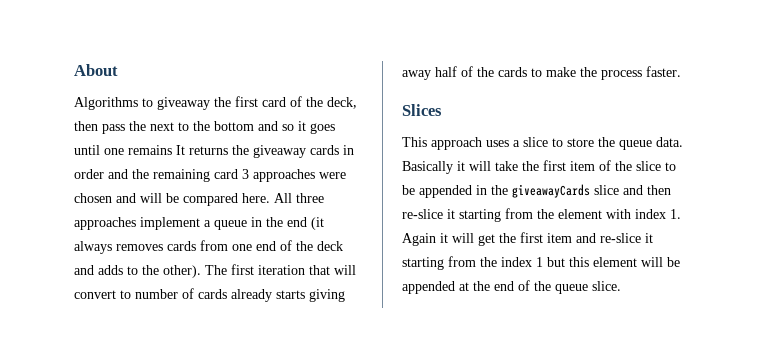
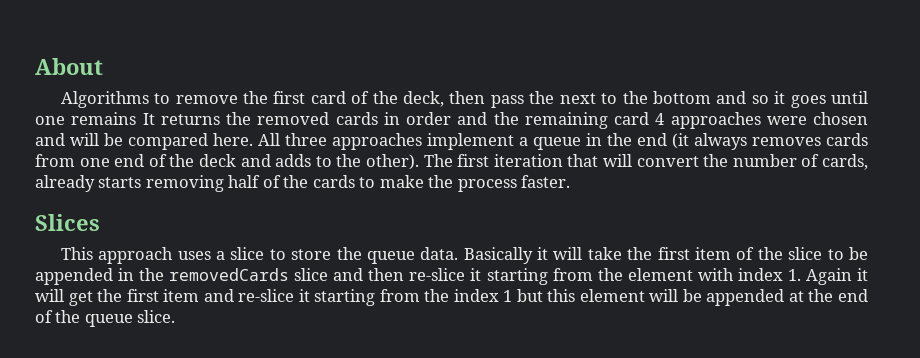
[157,97,210,110] giveaway -> [175,95,238,104] remove
[253,145,306,158] giveaway -> [257,112,330,125] removed
[242,169,249,179] 3 -> [655,113,665,125] 4
[120,290,131,299] to -> [703,154,729,167] the
[198,289,227,299] cards -> [822,154,869,170] cards,
[309,289,345,302] [402,70,431,80] giving away -> [145,175,224,192] removing
[512,184,590,198] giveawayCards -> [169,268,290,281] removedCards

